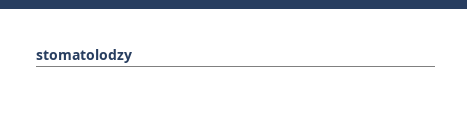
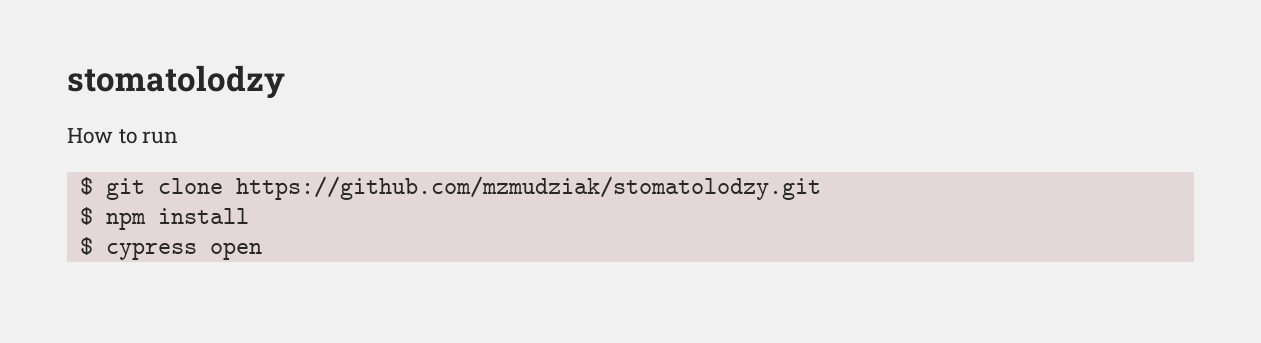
(132, 56) none -> [67,128,179,144] [79,176,821,200] [79,207,249,230] [79,237,262,260] // How to run // $ git clone https://github.com/mzmudziak/stomatolodzy.git // $ npm install // $ cypress open

